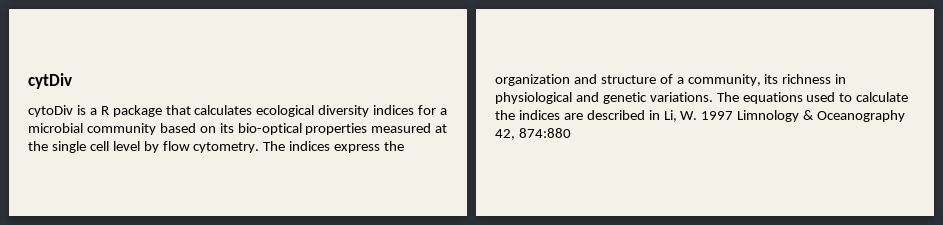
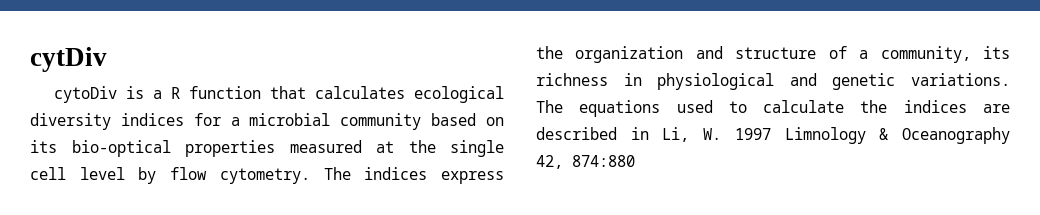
[112,105,162,117] package -> [188,86,261,99] function

